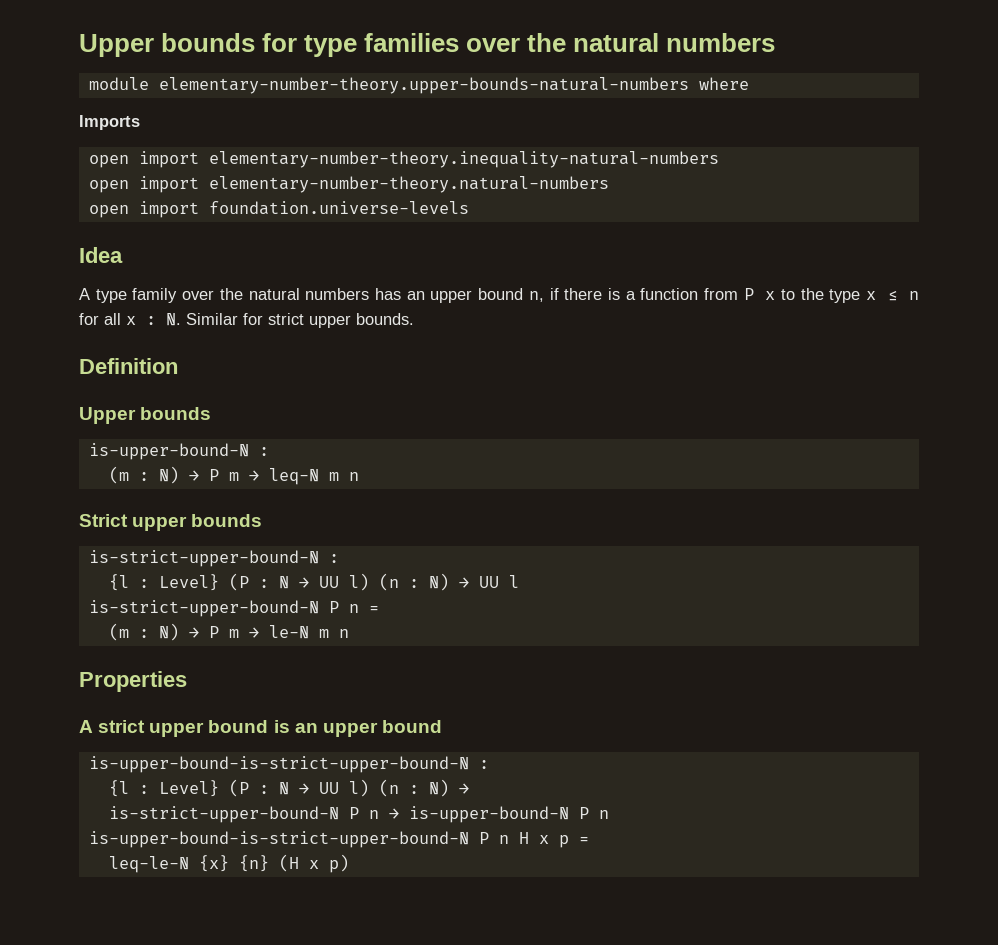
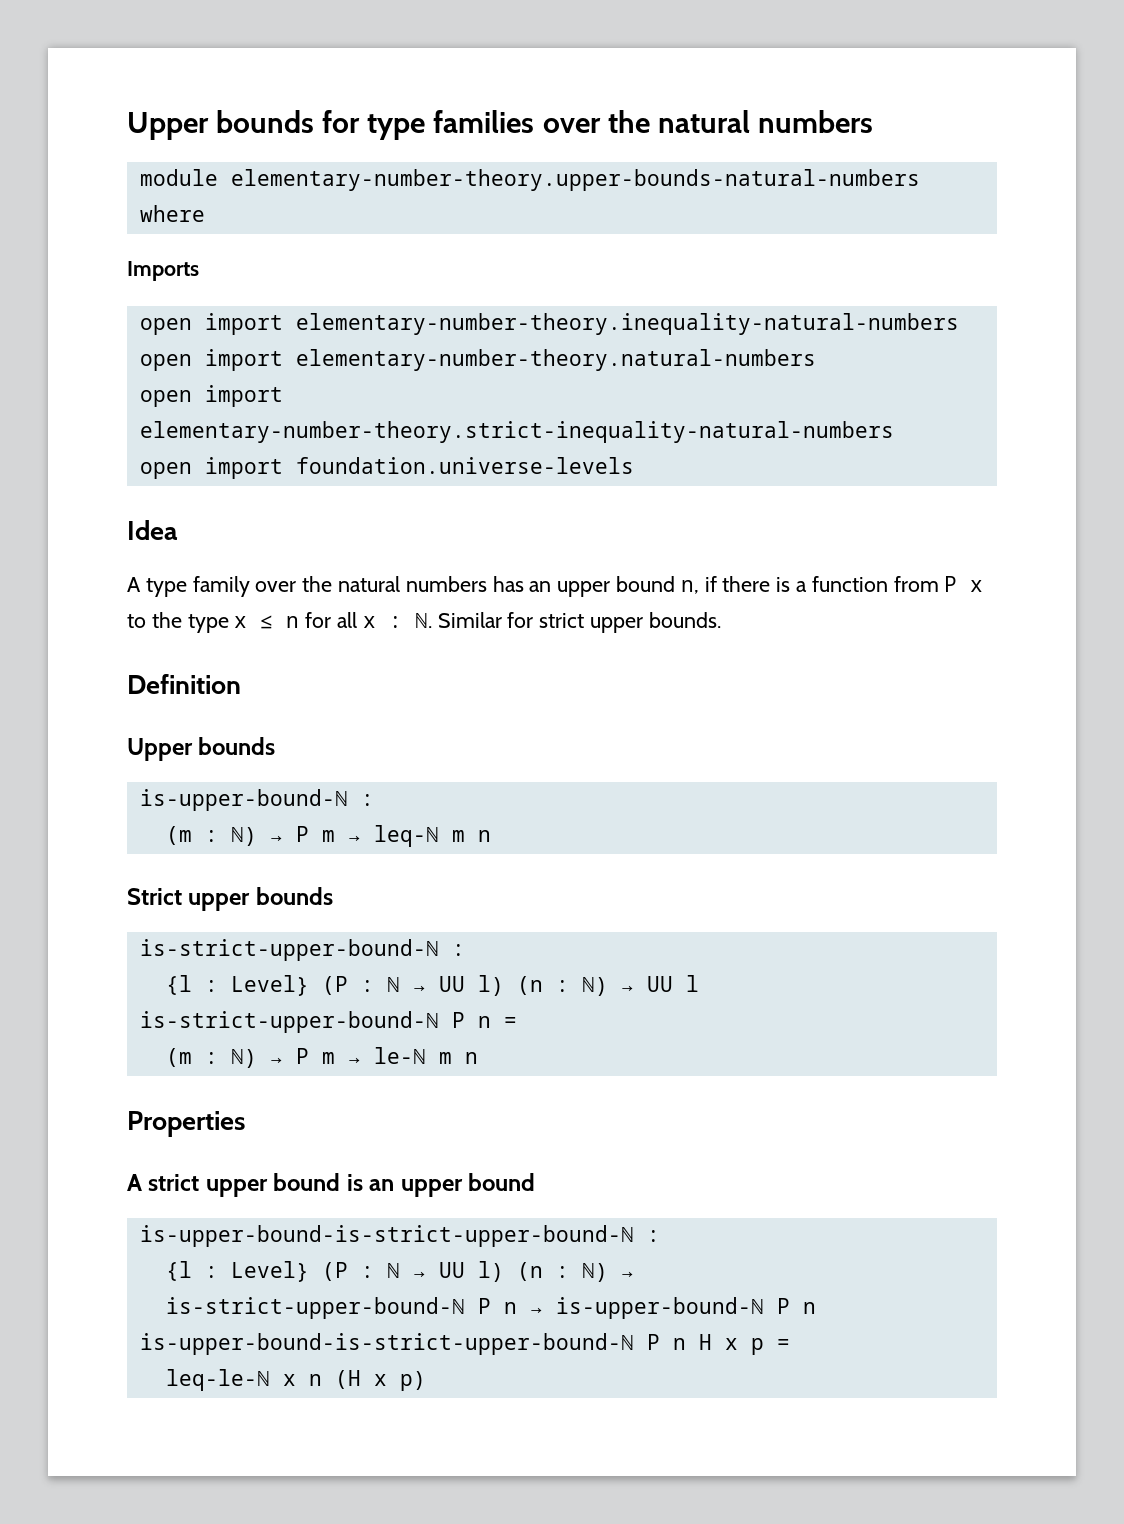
(609, 184) none -> [139,385,283,407] [139,421,894,443] // open import elementary-number-theory.strict-inequality-natural-numbers
[198,855,269,872] {x} {n} -> [282,1374,322,1386] x n

